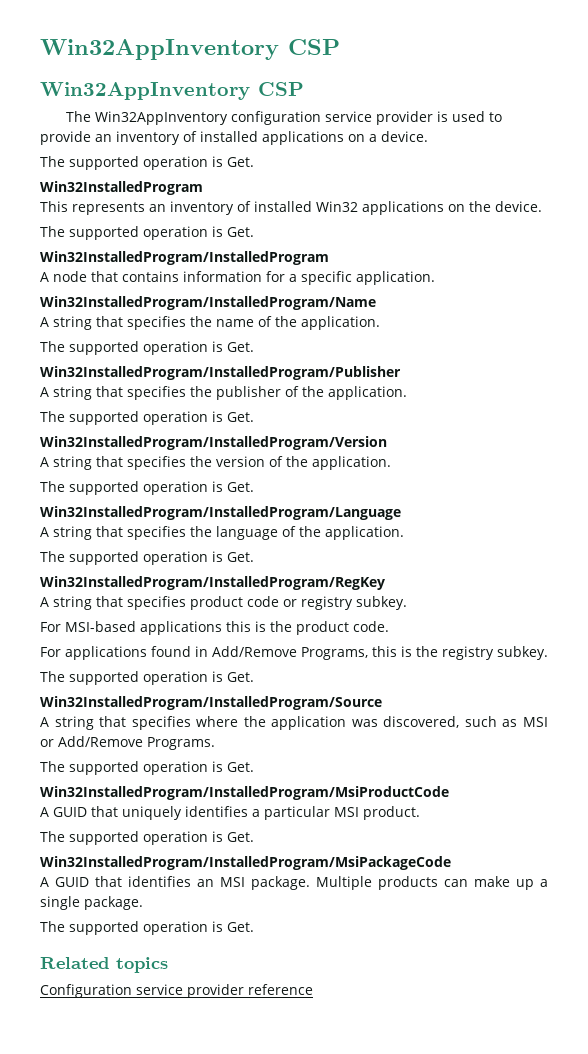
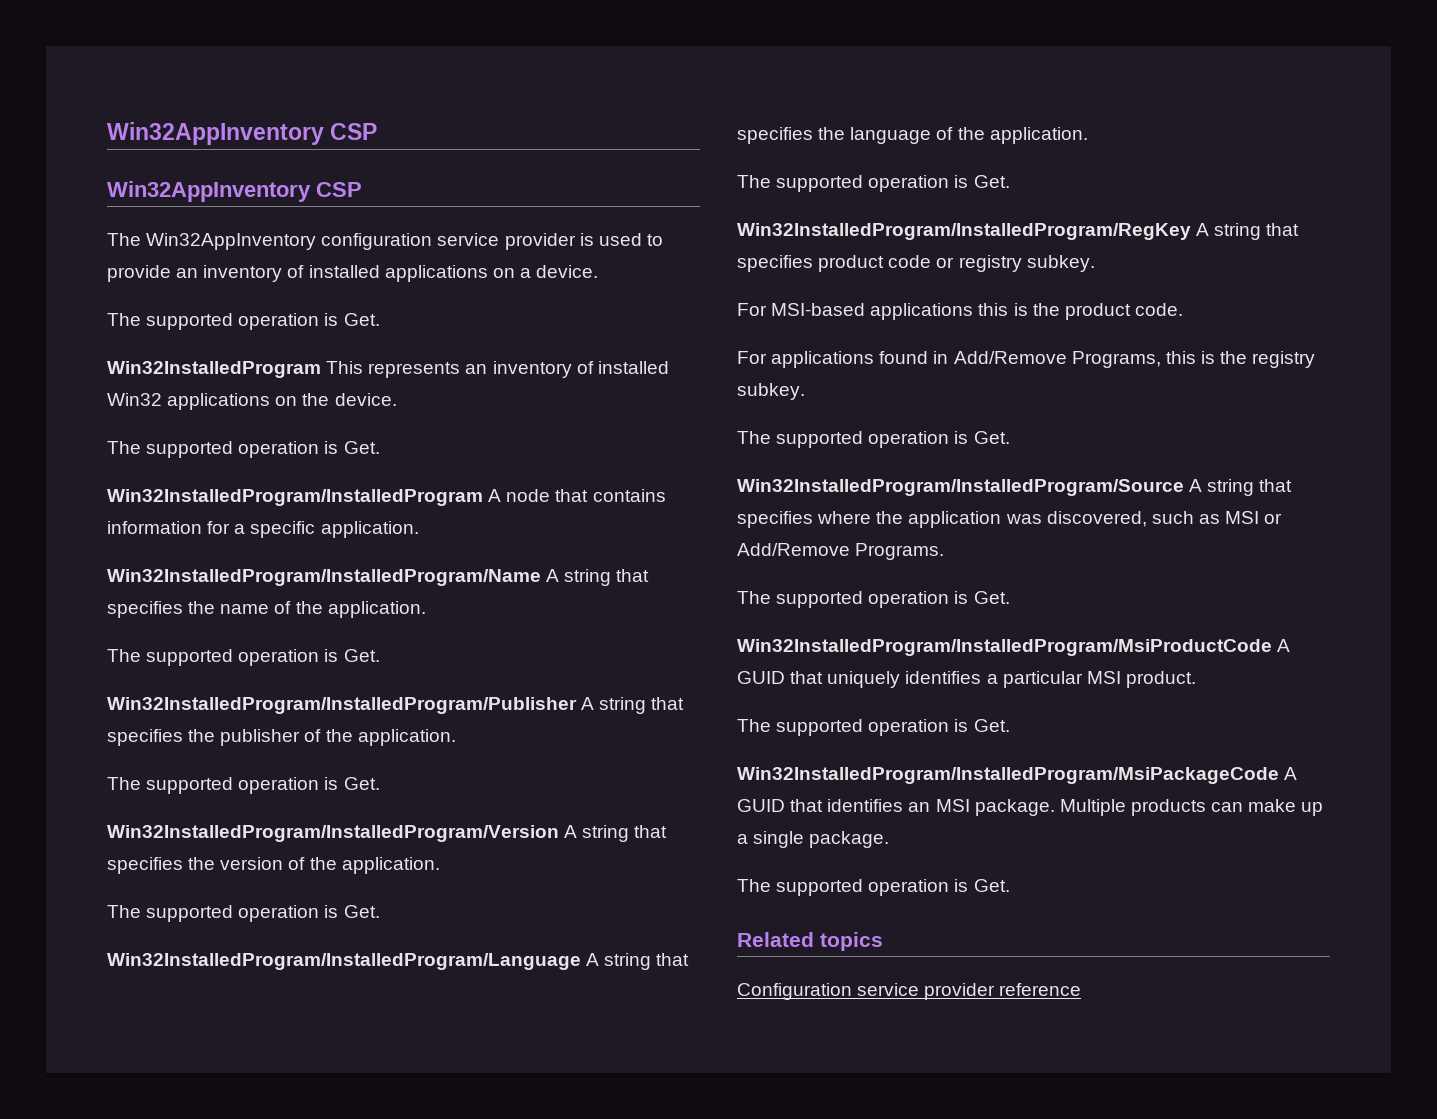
(203, 188) // -> (321, 369) none
(329, 258) // -> (483, 497) none
(376, 303) // -> (541, 577) none
(401, 373) // -> (577, 705) none
(387, 443) // -> (559, 833) none
(401, 513) // -> (581, 961) none
(385, 583) // -> (1191, 231) none
(382, 703) // -> (1184, 487) none
(449, 793) // -> (1272, 647) none
(451, 863) // -> (1279, 775) none

